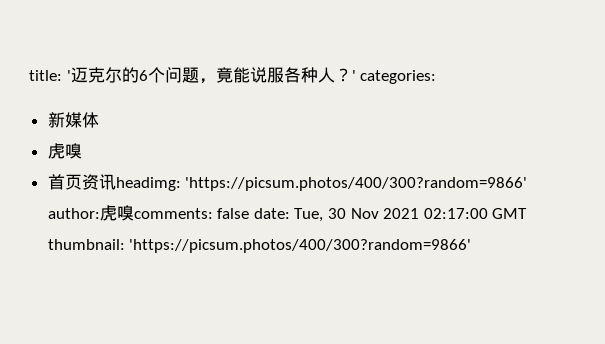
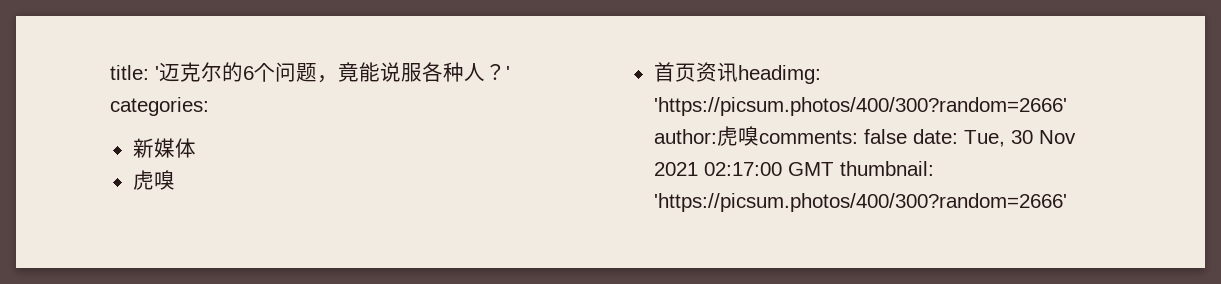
[185,177,528,191] 'https://picsum.photos/400/300?random=9866' -> [653,97,1067,116] 'https://picsum.photos/400/300?random=2666'
[129,239,472,253] 'https://picsum.photos/400/300?random=9866' -> [653,193,1067,212] 'https://picsum.photos/400/300?random=2666'

